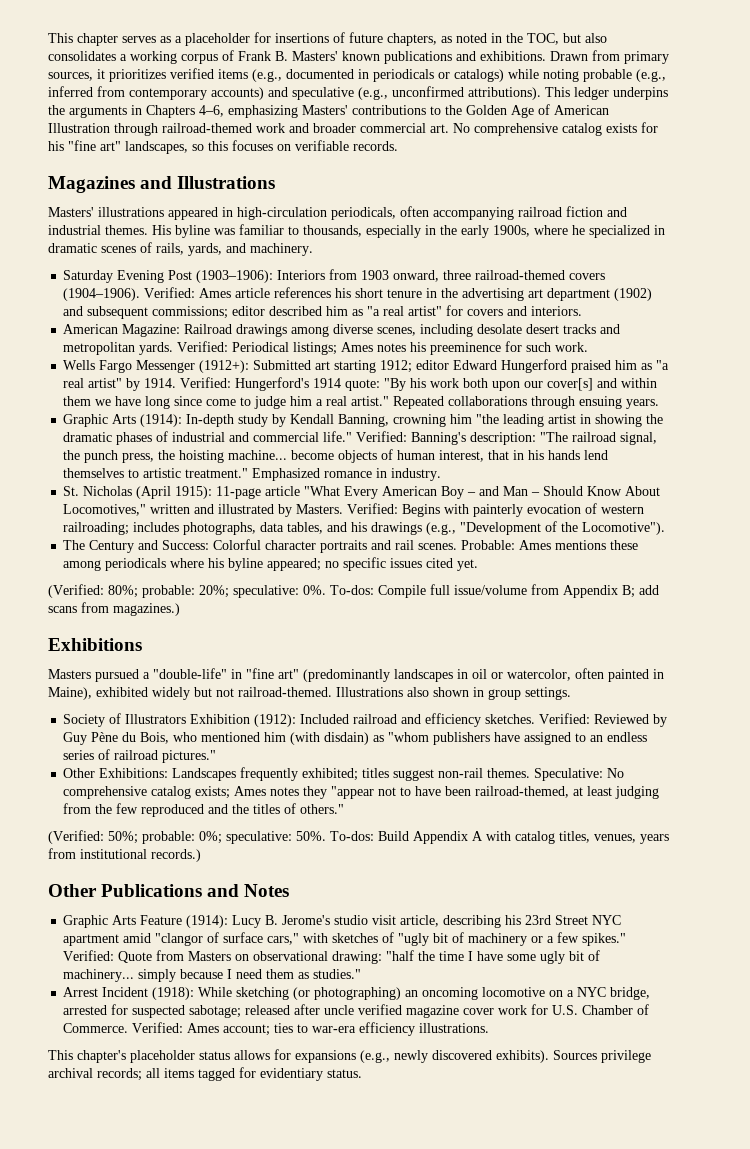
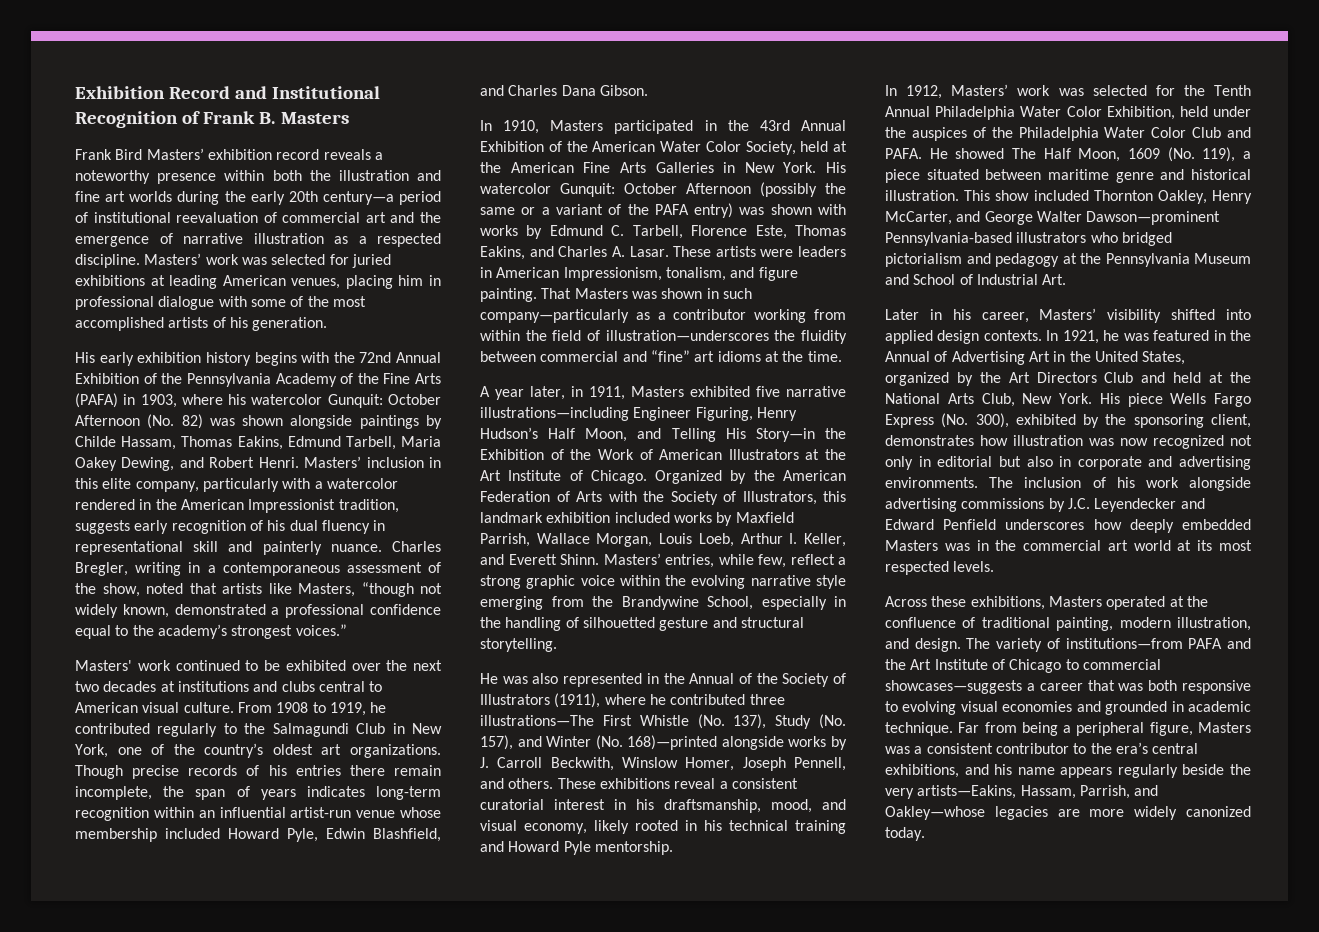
[48,32,607,46] [48,50,669,64] [48,68,666,82] [48,86,668,100] [48,104,609,118] [48,122,658,136] [48,140,398,154] [48,176,276,193] [48,206,627,220] [48,224,665,238] [48,242,313,256] [63,269,606,283] [63,287,653,301] [63,305,583,319] [63,324,621,337] [63,341,589,355] [63,359,670,373] [63,377,658,391] [63,396,660,409] [63,414,664,427] [63,431,658,445] [63,449,609,463] [63,468,442,481] [63,486,661,499] [63,503,645,517] [63,521,666,535] [63,539,639,553] [63,557,479,571] [48,584,659,598] [48,602,180,616] [48,638,142,651] [48,668,664,682] [48,687,571,700] [63,713,668,727] [63,732,648,745] [63,749,217,763] [63,767,625,781] [63,786,660,799] [63,803,345,817] [48,830,669,844] [48,848,201,862] [48,884,290,897] [63,915,622,928] [63,932,627,946] [63,950,601,964] [63,969,362,982] [63,987,651,1000] [63,1004,650,1018] [63,1022,490,1036] [48,1049,651,1063] [48,1067,362,1081] This chapter serves as a placeholder for insertions of future chapters, as noted in the TOC, but also consolidates a working corpus of Frank B. Masters' known publications and exhibitions. Drawn from primary sources, it prioritizes verified items (e.g., documented in periodicals or catalogs) while noting probable (e.g., inferred from contemporary accounts) and speculative (e.g., unconfirmed attributions). This ledger underpins the arguments in Chapters 4–6, emphasizing Masters' contributions to the Golden Age of American Illustration through railroad-themed work and broader commercial art. No comprehensive catalog exists for his "fine art" landscapes, so this focuses on verifiable records. // Magazines and Illustrations // Masters' illustrations appeared in high-circulation periodicals, often accompanying railroad fiction and industrial themes. His byline was familiar to thousands, especially in the early 1900s, where he specialized in dramatic scenes of rails, yards, and machinery. // Saturday Evening Post (1903–1906): Interiors from 1903 onward, three railroad-themed covers (1904–1906). Verified: Ames article references his short tenure in the advertising art department (1902) and subsequent commissions; editor described him as "a real artist" for covers and interiors. // American Magazine: Railroad drawings among diverse scenes, including desolate desert tracks and metropolitan yards. Verified: Periodical listings; Ames notes his preeminence for such work. // Wells Fargo Messenger (1912+): Submitted art starting 1912; editor Edward Hungerford praised him as "a real artist" by 1914. Verified: Hungerford's 1914 quote: "By his work both upon our cover[s] and within them we have long since come to judge him a real artist." Repeated collaborations through ensuing years. // Graphic Arts (1914): In-depth study by Kendall Banning, crowning him "the leading artist in showing the dramatic phases of industrial and commercial life." Verified: Banning's description: "The railroad signal, the punch press, the hoisting machine... become objects of human interest, that in his hands lend themselves to artistic treatment." Emphasized romance in industry. // St. Nicholas (April 1915): 11-page article "What Every American Boy – and Man – Should Know About Locomotives," written and illustrated by Masters. Verified: Begins with painterly evocation of western railroading; includes photographs, data tables, and his drawings (e.g., "Development of the Locomotive"). // The Century and Success: Colorful character portraits and rail scenes. Probable: Ames mentions these among periodicals where his byline appeared; no specific issues cited yet. // (Verified: 80%; probable: 20%; speculative: 0%. To-dos: Compile full issue/volume from Appendix B; add scans from magazines.) // Exhibitions // Masters pursued a "double-life" in "fine art" (predominantly landscapes in oil or watercolor, often painted in Maine), exhibited widely but not railroad-themed. Illustrations also shown in group settings. // Society of Illustrators Exhibition (1912): Included railroad and efficiency sketches. Verified: Reviewed by Guy Pène du Bois, who mentioned him (with disdain) as "whom publishers have assigned to an endless series of railroad pictures." // Other Exhibitions: Landscapes frequently exhibited; titles suggest non-rail themes. Speculative: No comprehensive catalog exists; Ames notes they "appear not to have been railroad-themed, at least judging from the few reproduced and the titles of others." // (Verified: 50%; probable: 0%; speculative: 50%. To-dos: Build Appendix A with catalog titles, venues, years from institutional records.) // Other Publications and Notes // Graphic Arts Feature (1914): Lucy B. Jerome's studio visit article, describing his 23rd Street NYC apartment amid "clangor of surface cars," with sketches of "ugly bit of machinery or a few spikes." Verified: Quote from Masters on observational drawing: "half the time I have some ugly bit of machinery... simply because I need them as studies." // Arrest Incident (1918): While sketching (or photographing) an oncoming locomotive on a NYC bridge, arrested for suspected sabotage; released after uncle verified magazine cover work for U.S. Chamber of Commerce. Verified: Ames account; ties to war-era efficiency illustrations. // This chapter's placeholder status allows for expansions (e.g., newly discovered exhibits). Sources privilege archival records; all items tagged for evidentiary status. -> [75,86,381,99] [75,111,349,128] [75,148,383,160] [75,170,441,184] [75,191,441,205] [75,212,441,223] [75,233,441,247] [75,253,391,268] [75,275,441,289] [75,296,366,310] [75,317,328,331] [75,352,441,366] [75,373,441,387] [75,393,441,408] [75,414,442,429] [75,436,441,450] [75,456,441,471] [75,478,398,492] [75,499,399,513] [75,520,386,534] [75,541,441,555] [75,562,442,576] [75,582,442,597] [75,604,442,618] [75,624,347,639] [75,660,442,671] [75,681,383,692] [75,702,387,716] [75,723,442,737] [75,743,441,758] [75,765,441,779] [75,786,441,800] [75,807,441,821] [75,828,441,842] [480,85,648,96] [480,120,846,134] [480,141,847,155] [480,162,846,173] [480,182,846,197] [480,203,846,218] [480,225,846,239] [480,246,846,260] [480,267,798,281] [480,288,752,302] [480,309,846,323] [480,330,847,344] [480,350,842,362] [480,386,846,400] [480,407,797,421] [480,427,846,442] [480,449,846,460] [480,470,846,484] [480,491,846,505] [480,512,794,526] [480,533,846,547] [480,553,846,568] [480,575,846,589] [480,596,846,610] [480,617,804,631] [480,638,557,652] [480,673,846,687] [480,693,785,708] [480,714,846,729] [480,735,847,750] [480,757,846,771] [480,778,798,789] [480,799,846,813] [480,820,846,834] [480,841,673,855] [885,84,1251,99] [885,106,1251,120] [885,127,1251,141] [885,147,1251,162] [885,169,1251,183] [885,190,1252,204] [885,211,1221,225] [885,232,1172,246] [885,253,1251,267] [885,274,1067,285] [885,308,1251,323] [885,330,1251,344] [885,351,1186,365] [885,372,1251,386] [885,393,1251,407] [885,413,1251,428] [885,435,1252,449] [885,456,1251,470] [885,477,1251,491] [885,498,1205,512] [885,519,1251,533] [885,540,1252,551] [885,561,995,575] [885,596,1208,610] [885,617,1251,631] [885,638,1251,652] [885,659,1161,673] [885,680,1251,694] [885,701,1251,715] [885,722,1251,736] [885,742,1199,754] [885,764,1251,778] [885,785,1159,799] [885,806,1251,820] [885,827,925,841] Exhibition Record and Institutional Recognition of Frank B. Masters // Frank Bird Masters’ exhibition record reveals a noteworthy presence within both the illustration and fine art worlds during the early 20th century—a period of institutional reevaluation of commercial art and the emergence of narrative illustration as a respected discipline. Masters’ work was selected for juried exhibitions at leading American venues, placing him in professional dialogue with some of the most accomplished artists of his generation. // His early exhibition history begins with the 72nd Annual Exhibition of the Pennsylvania Academy of the Fine Arts (PAFA) in 1903, where his watercolor Gunquit: October Afternoon (No. 82) was shown alongside paintings by Childe Hassam, Thomas Eakins, Edmund Tarbell, Maria Oakey Dewing, and Robert Henri. Masters’ inclusion in this elite company, particularly with a watercolor rendered in the American Impressionist tradition, suggests early recognition of his dual fluency in representational skill and painterly nuance. Charles Bregler, writing in a contemporaneous assessment of the show, noted that artists like Masters, “though not widely known, demonstrated a professional confidence equal to the academy’s strongest voices.” // Masters' work continued to be exhibited over the next two decades at institutions and clubs central to American visual culture. From 1908 to 1919, he contributed regularly to the Salmagundi Club in New York, one of the country’s oldest art organizations. Though precise records of his entries there remain incomplete, the span of years indicates long-term recognition within an influential artist-run venue whose membership included Howard Pyle, Edwin Blashfield, and Charles Dana Gibson. // In 1910, Masters participated in the 43rd Annual Exhibition of the American Water Color Society, held at the American Fine Arts Galleries in New York. His watercolor Gunquit: October Afternoon (possibly the same or a variant of the PAFA entry) was shown with works by Edmund C. Tarbell, Florence Este, Thomas Eakins, and Charles A. Lasar. These artists were leaders in American Impressionism, tonalism, and figure painting. That Masters was shown in such company—particularly as a contributor working from within the field of illustration—underscores the fluidity between commercial and “fine” art idioms at the time. // A year later, in 1911, Masters exhibited five narrative illustrations—including Engineer Figuring, Henry Hudson’s Half Moon, and Telling His Story—in the Exhibition of the Work of American Illustrators at the Art Institute of Chicago. Organized by the American Federation of Arts with the Society of Illustrators, this landmark exhibition included works by Maxfield Parrish, Wallace Morgan, Louis Loeb, Arthur I. Keller, and Everett Shinn. Masters’ entries, while few, reflect a strong graphic voice within the evolving narrative style emerging from the Brandywine School, especially in the handling of silhouetted gesture and structural storytelling. // He was also represented in the Annual of the Society of Illustrators (1911), where he contributed three illustrations—The First Whistle (No. 137), Study (No. 157), and Winter (No. 168)—printed alongside works by J. Carroll Beckwith, Winslow Homer, Joseph Pennell, and others. These exhibitions reveal a consistent curatorial interest in his draftsmanship, mood, and visual economy, likely rooted in his technical training and Howard Pyle mentorship. // In 1912, Masters’ work was selected for the Tenth Annual Philadelphia Water Color Exhibition, held under the auspices of the Philadelphia Water Color Club and PAFA. He showed The Half Moon, 1609 (No. 119), a piece situated between maritime genre and historical illustration. This show included Thornton Oakley, Henry McCarter, and George Walter Dawson—prominent Pennsylvania-based illustrators who bridged pictorialism and pedagogy at the Pennsylvania Museum and School of Industrial Art. // Later in his career, Masters’ visibility shifted into applied design contexts. In 1921, he was featured in the Annual of Advertising Art in the United States, organized by the Art Directors Club and held at the National Arts Club, New York. His piece Wells Fargo Express (No. 300), exhibited by the sponsoring client, demonstrates how illustration was now recognized not only in editorial but also in corporate and advertising environments. The inclusion of his work alongside advertising commissions by J.C. Leyendecker and Edward Penfield underscores how deeply embedded Masters was in the commercial art world at its most respected levels. // Across these exhibitions, Masters operated at the confluence of traditional painting, modern illustration, and design. The variety of institutions—from PAFA and the Art Institute of Chicago to commercial showcases—suggests a career that was both responsive to evolving visual economies and grounded in academic technique. Far from being a peripheral figure, Masters was a consistent contributor to the era’s central exhibitions, and his name appears regularly beside the very artists—Eakins, Hassam, Parrish, and Oakley—whose legacies are more widely canonized today.

